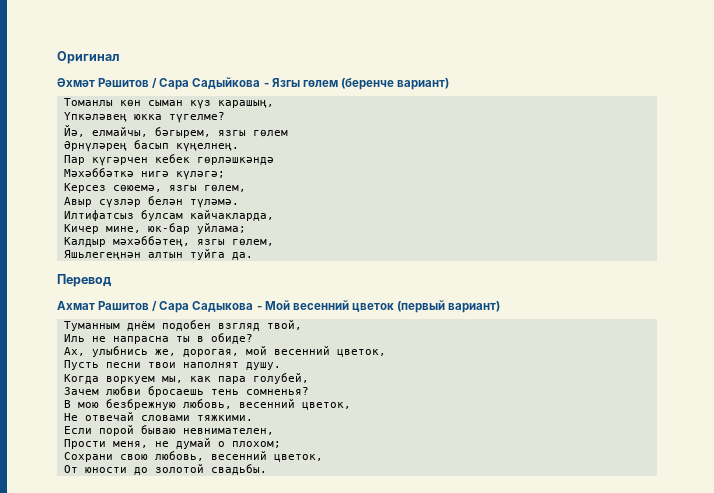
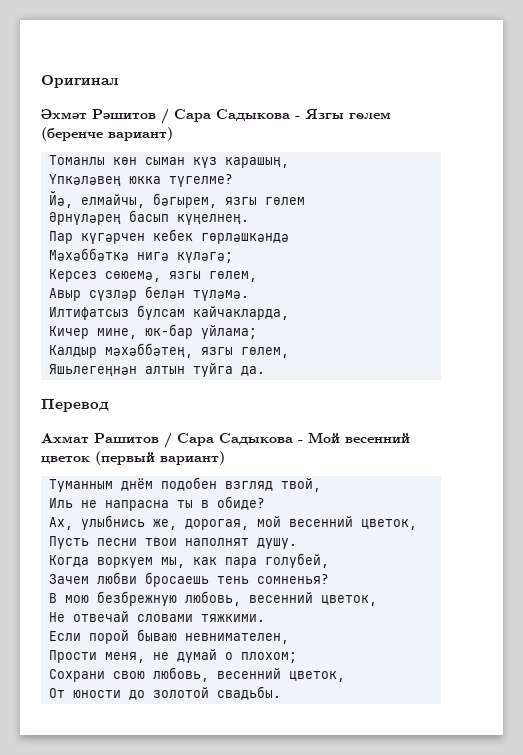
[192,77,261,89] Садыйкова -> [216,109,290,121] Садыкова

